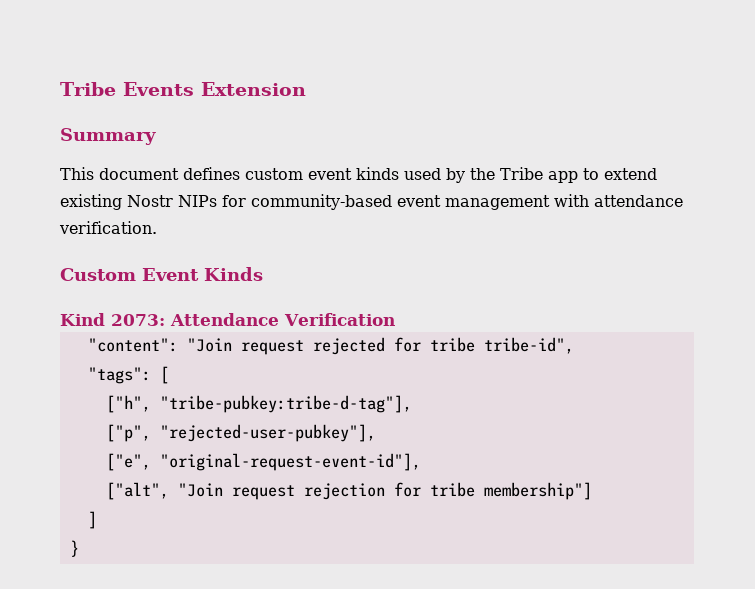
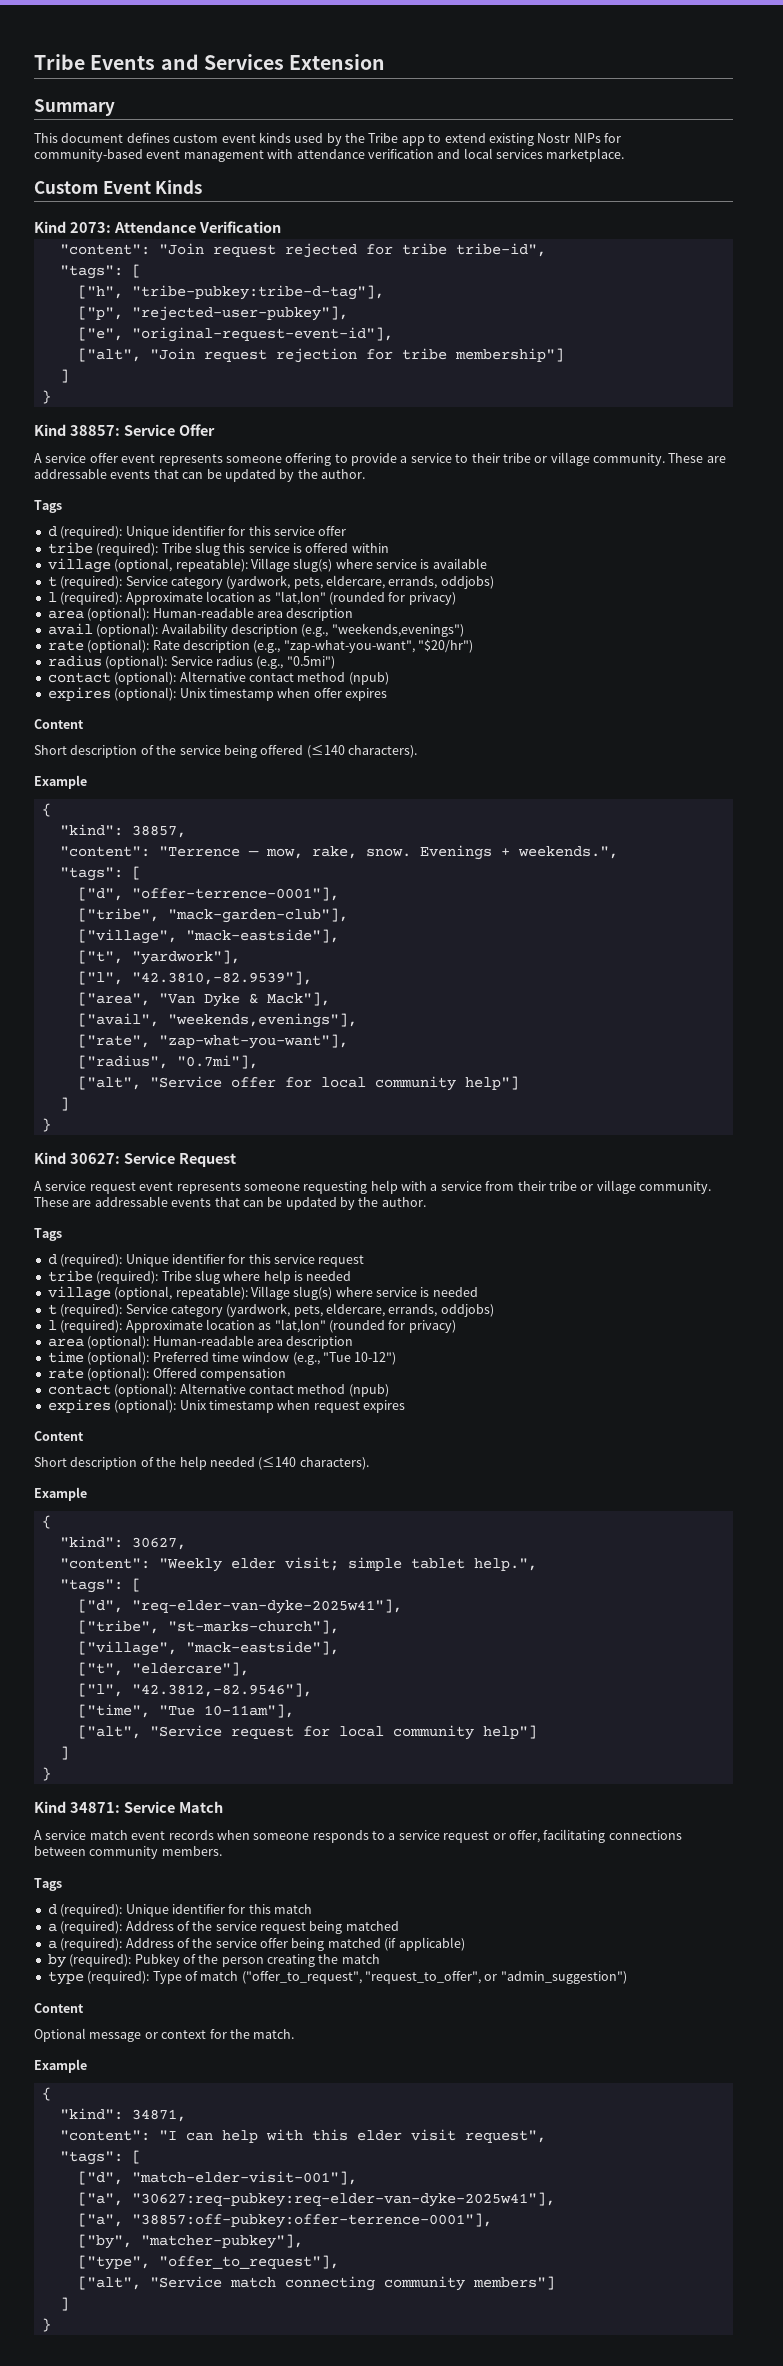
(194, 89) none -> [160,54,284,70] and Services
[59,221,157,234] verification. -> [367,148,625,162] verification and local services marketplace.
(79, 548) none -> [34,424,215,436] [34,452,726,466] [34,468,365,482] [34,500,62,513] [47,526,347,539] [47,542,389,556] [47,558,487,573] [47,575,494,589] [47,591,456,605] [47,607,354,621] [47,623,464,637] [47,639,473,653] [47,655,335,669] [47,671,389,685] [47,687,387,701] [34,719,84,729] [34,744,417,758] [34,775,87,789] [41,803,51,817] [59,824,186,838] [59,845,618,860] [59,866,141,881] [77,887,339,901] [77,908,348,923] [77,929,339,944] [77,950,240,965] [77,971,312,985] [77,992,330,1007] [77,1013,357,1028] [77,1034,348,1049] [77,1055,258,1069] [77,1076,519,1091] [59,1097,69,1111] [41,1118,51,1132] [34,1152,236,1167] [34,1180,711,1194] [34,1196,426,1210] [34,1228,62,1241] [47,1254,365,1267] [47,1270,352,1284] [47,1286,478,1301] [47,1303,494,1317] [47,1319,456,1333] [47,1335,354,1349] [47,1351,397,1365] [47,1367,286,1381] [47,1383,389,1397] [47,1399,405,1413] [34,1431,84,1441] [34,1456,369,1470] [34,1487,87,1501] [41,1515,51,1529] [59,1536,186,1550] [59,1557,537,1572] [59,1578,141,1593] [77,1599,402,1614] [77,1620,339,1634] [77,1641,339,1656] [77,1662,249,1676] [77,1683,312,1697] [77,1704,294,1718] [77,1725,537,1740] [59,1746,69,1760] [41,1767,51,1781] [34,1801,223,1813] [34,1829,682,1843] [34,1846,222,1859] [34,1878,62,1891] [47,1904,312,1917] [47,1921,399,1934] [47,1937,465,1951] [47,1953,380,1968] [47,1971,627,1985] [34,2003,84,2013] [34,2028,295,2042] [34,2059,87,2073] [41,2087,51,2101] [59,2108,186,2122] [59,2129,546,2143] [59,2150,141,2165] [77,2171,357,2185] [77,2192,555,2207] [77,2213,492,2228] [77,2234,303,2249] [77,2255,339,2270] [77,2276,555,2291] [59,2297,69,2311] [41,2318,51,2332] // Kind 38857: Service Offer // A service offer event represents someone offering to provide a service to their tribe or village community. These are addressable events that can be updated by the author. // Tags // d (required): Unique identifier for this service offer // tribe (required): Tribe slug this service is offered within // village (optional, repeatable): Village slug(s) where service is available // t (required): Service category (yardwork, pets, eldercare, errands, oddjobs) // l (required): Approximate location as "lat,lon" (rounded for privacy) // area (optional): Human-readable area description // avail (optional): Availability description (e.g., "weekends,evenings") // rate (optional): Rate description (e.g., "zap-what-you-want", "$20/hr") // radius (optional): Service radius (e.g., "0.5mi") // contact (optional): Alternative contact method (npub) // expires (optional): Unix timestamp when offer expires // Content // Short description of the service being offered (≤140 characters). // Example // { // "kind": 38857, // "content": "Terrence — mow, rake, snow. Evenings + weekends.", // "tags": [ // ["d", "offer-terrence-0001"], // ["tribe", "mack-garden-club"], // ["village", "mack-eastside"], // ["t", "yardwork"], // ["l", "42.3810,-82.9539"], // ["area", "Van Dyke & Mack"], // ["avail", "weekends,evenings"], // ["rate", "zap-what-you-want"], // ["radius", "0.7mi"], // ["alt", "Service offer for local community help"] // ] // } // Kind 30627: Service Request // A service request event represents someone requesting help with a service from their tribe or village community. These are addressable events that can be updated by the author. // Tags // d (required): Unique identifier for this service request // tribe (required): Tribe slug where help is needed // village (optional, repeatable): Village slug(s) where service is needed // t (required): Service category (yardwork, pets, eldercare, errands, oddjobs) // l (required): Approximate location as "lat,lon" (rounded for privacy) // area (optional): Human-readable area description // time (optional): Preferred time window (e.g., "Tue 10-12") // rate (optional): Offered compensation // contact (optional): Alternative contact method (npub) // expires (optional): Unix timestamp when request expires // Content // Short description of the help needed (≤140 characters). // Example // { // "kind": 30627, // "content": "Weekly elder visit; simple tablet help.", // "tags": [ // ["d", "req-elder-van-dyke-2025w41"], // ["tribe", "st-marks-church"], // ["village", "mack-eastside"], // ["t", "eldercare"], // ["l", "42.3812,-82.9546"], // ["time", "Tue 10–11am"], // ["alt", "Service request for local community help"] // ] // } // Kind 34871: Service Match // A service match event records when someone responds to a service request or offer, facilitating connections between community members. // Tags // d (required): Unique identifier for this match // a (required): Address of the service request being matched // a (required): Address of the service offer being matched (if applicable) // by (required): Pubkey of the person creating the match // type (required): Type of match ("offer_to_request", "request_to_offer", or "admin_suggestion") // Content // Optional message or context for the match. // Example // { // "kind": 34871, // "content": "I can help with this elder visit request", // "tags": [ // ["d", "match-elder-visit-001"], // ["a", "30627:req-pubkey:req-elder-van-dyke-2025w41"], // ["a", "38857:off-pubkey:offer-terrence-0001"], // ["by", "matcher-pubkey"], // ["type", "offer_to_request"], // ["alt", "Service match connecting community members"] // ] // }

